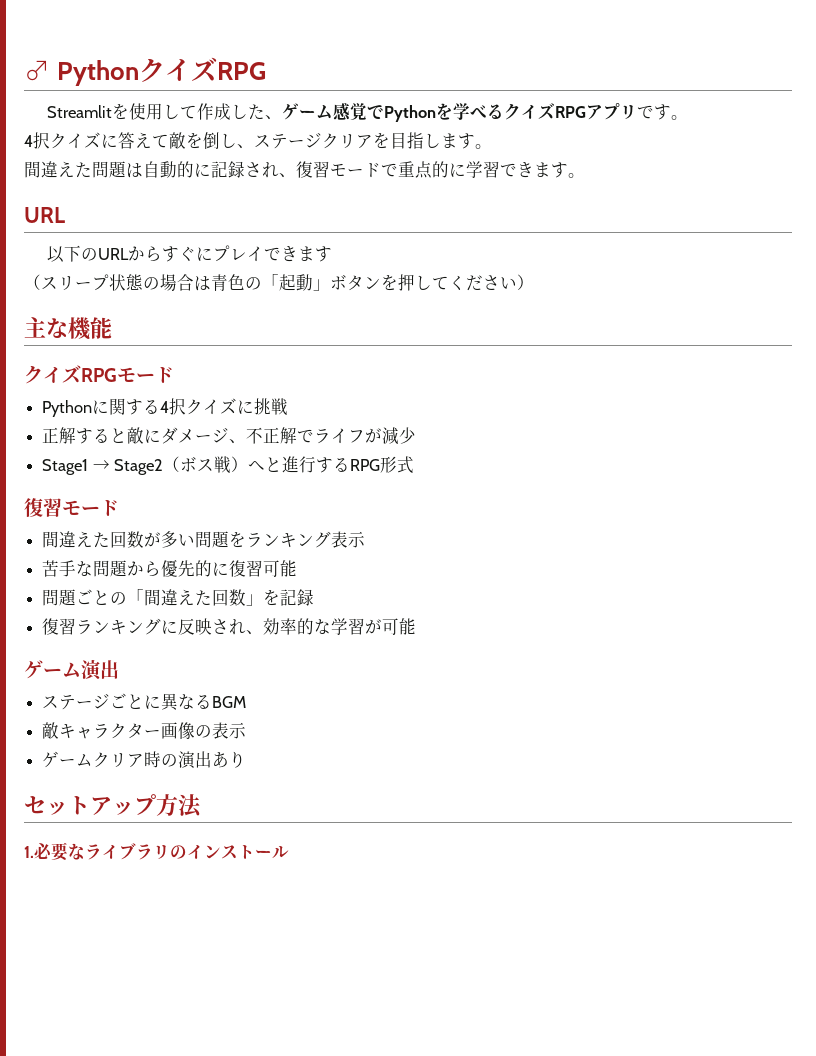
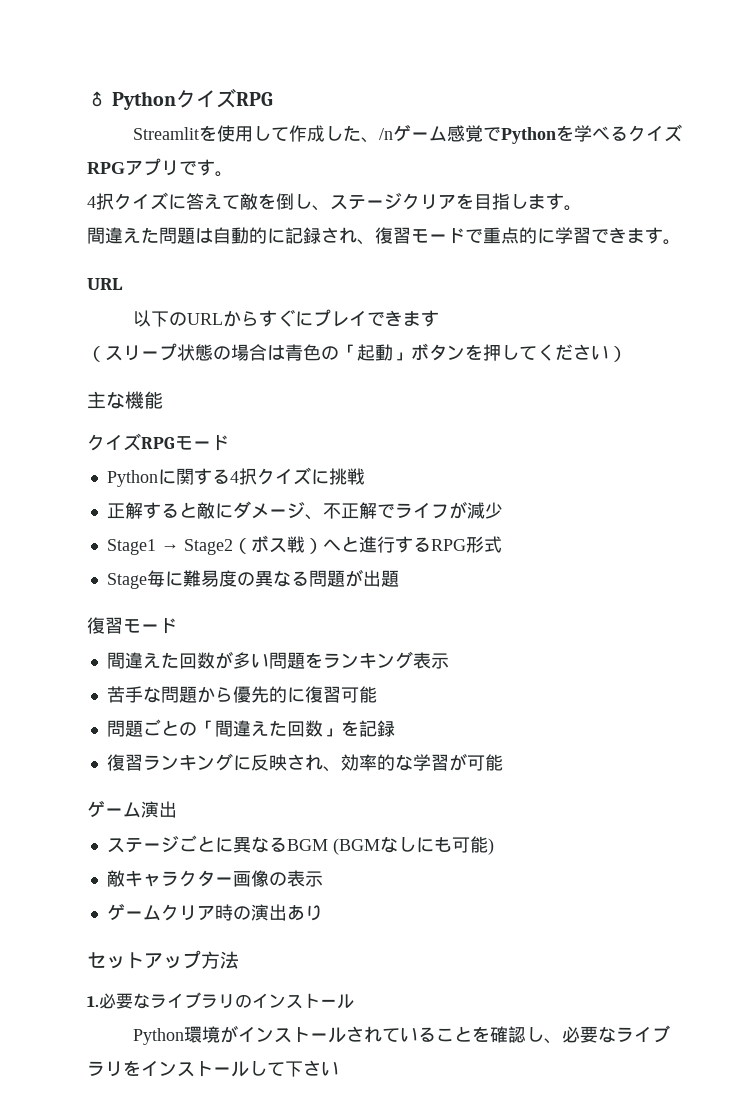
(283, 117) none -> [378,128,393,140] /n
(415, 465) none -> [106,569,399,589] // Stage毎に難易度の異なる問題が出題
(247, 702) none -> [332,836,494,855] (BGMなしにも可能)
(289, 852) none -> [132,1025,670,1045] [87,1060,339,1077] // Python環境がインストールされていることを確認し、必要なライブラリをインストールして下さい

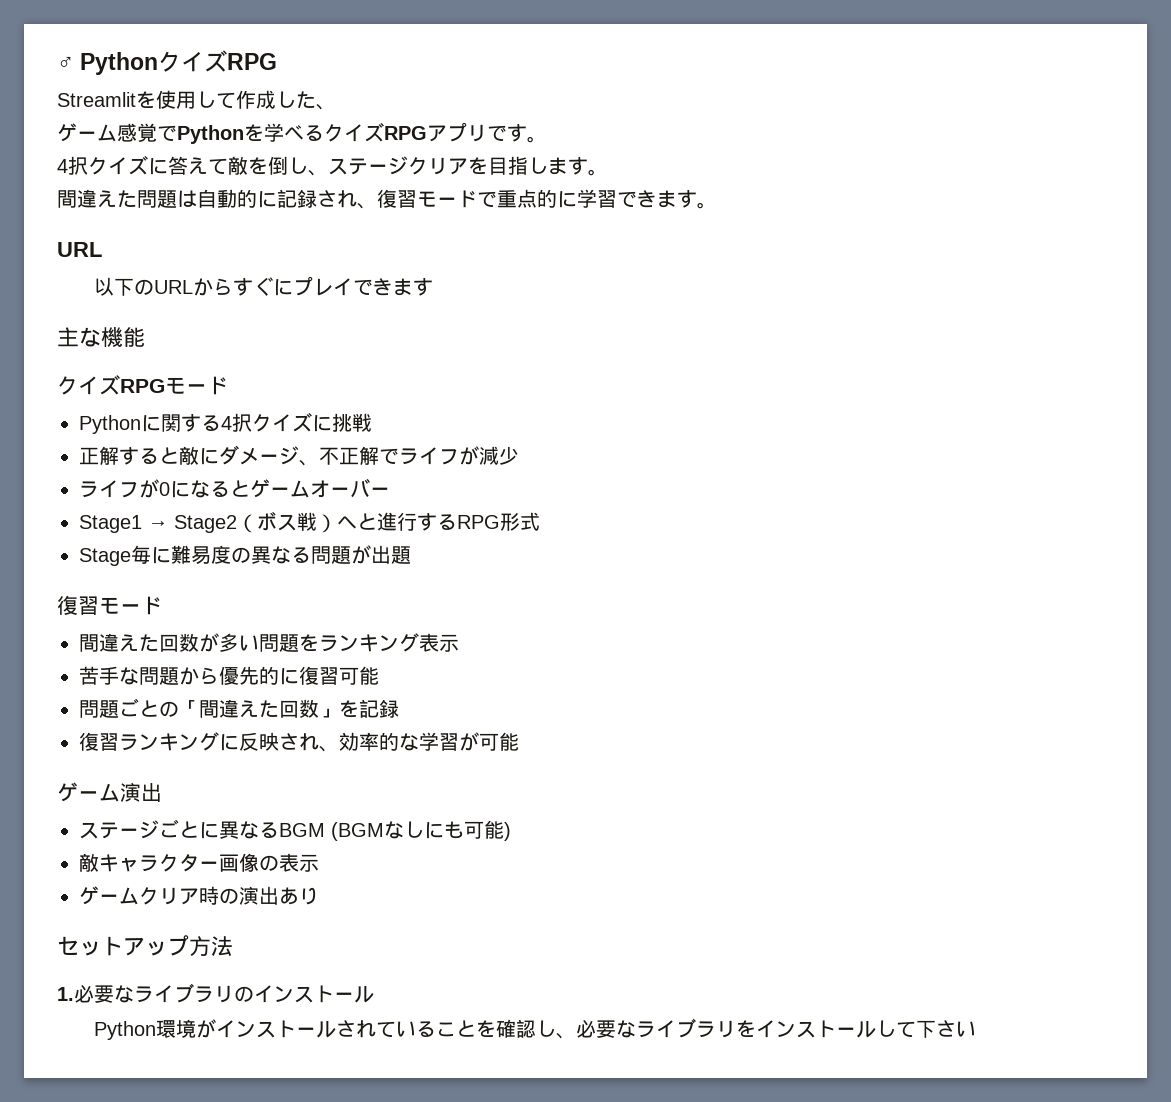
[378,128,393,140] /n -> (336, 107) //
[87,343,627,362] // （スリープ状態の場合は青色の「起動」ボタンを押してください） -> (433, 287) none
(503, 510) none -> [79,478,390,498] // ライフが0になるとゲームオーバー

